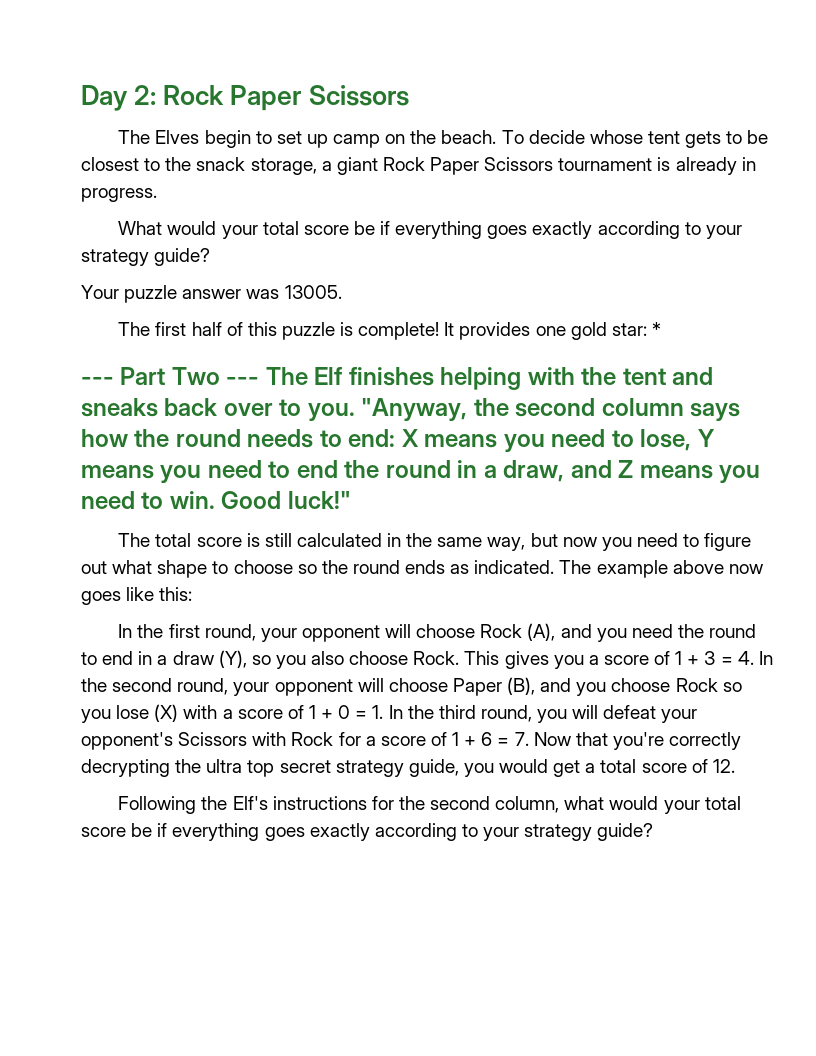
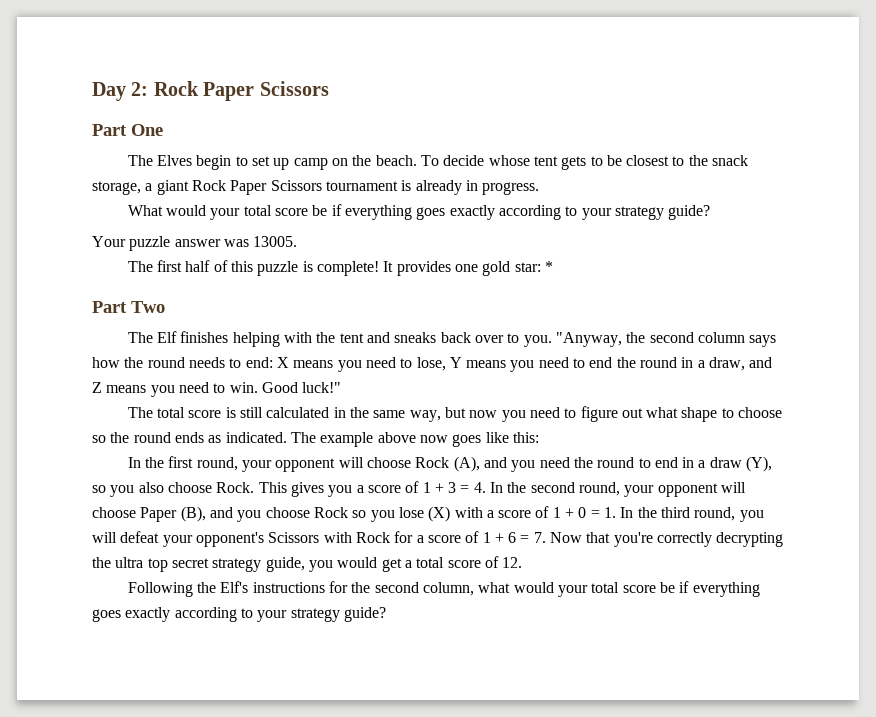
(409, 95) none -> [92,124,163,136] // Part One
[81,377,114,385] --- -> (553, 266) none
[226,377,260,385] --- -> (165, 307) //

